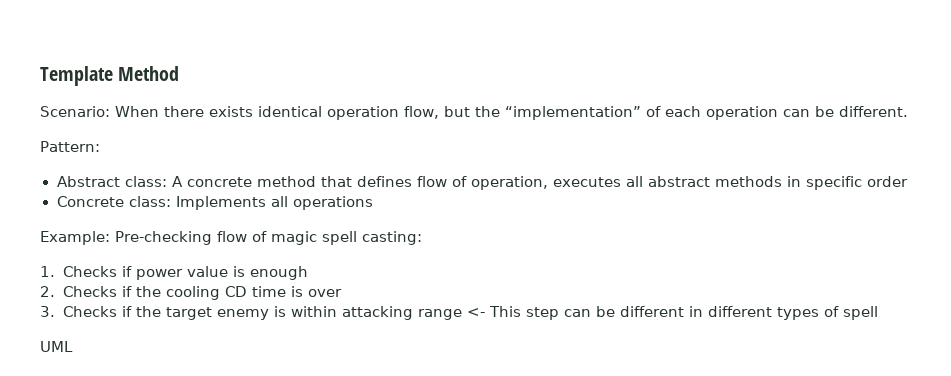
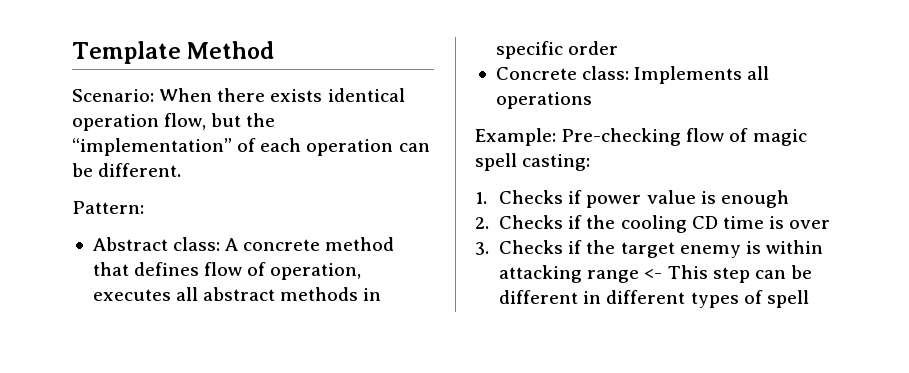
[40,341,73,352] // UML -> (809, 299) none

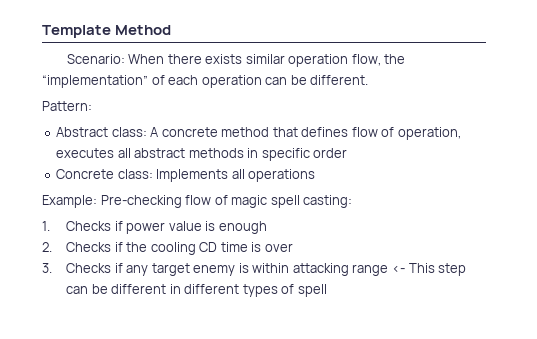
[327,88,405,102] identical -> [245,54,285,64] similar
[211,113,242,127] but -> (381, 60) none
[586,240,616,254] the -> [126,265,149,276] any

